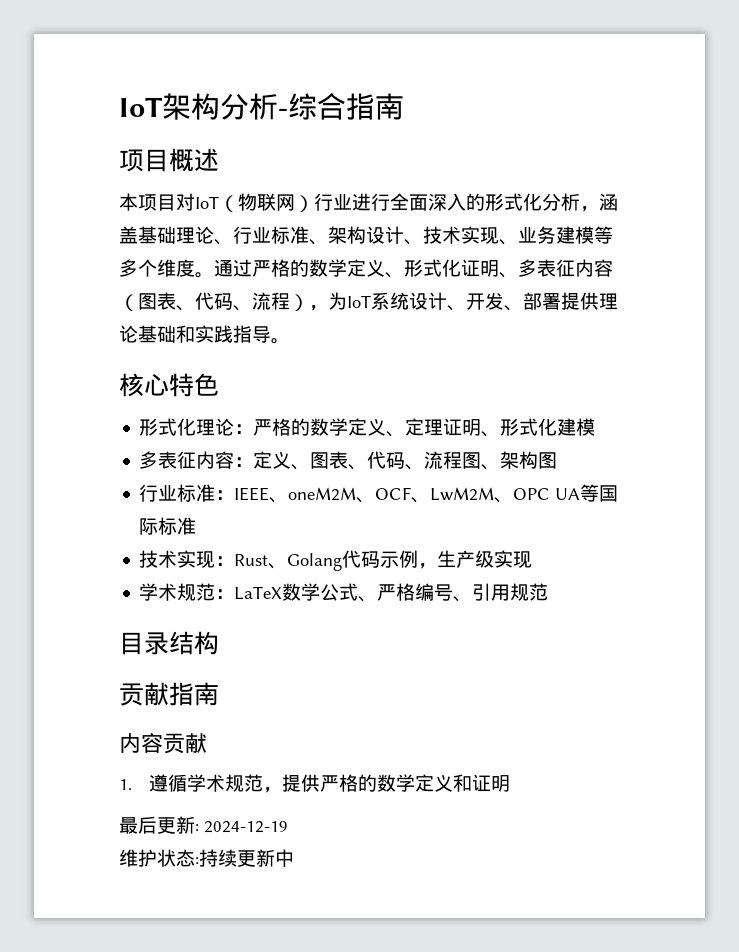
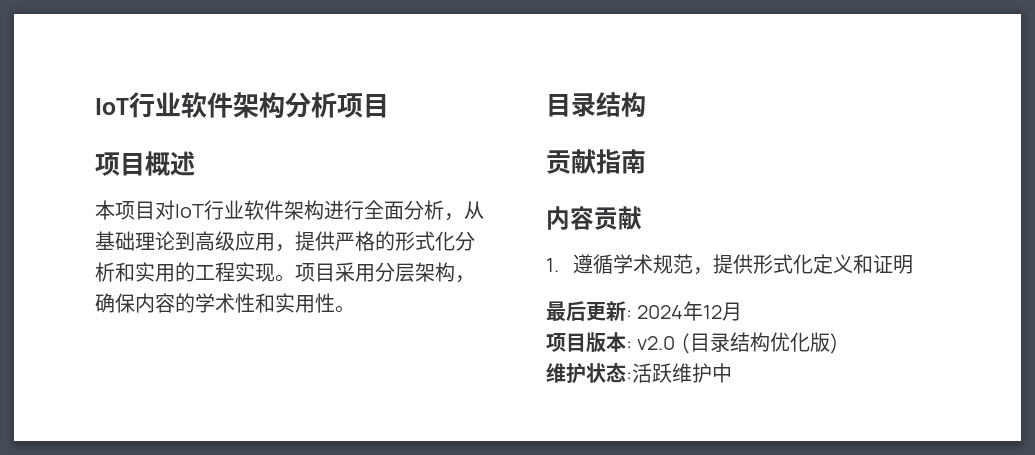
[119,93,404,120] IoT架构分析-综合指南 -> [95,92,389,118] IoT行业软件架构分析项目
[219,193,618,212] [119,226,613,245] [119,259,613,278] [119,292,618,311] [119,325,290,344] [119,373,219,397] [139,418,596,437] [139,451,558,470] [139,484,619,503] [139,517,197,535] [139,550,533,571] [139,583,549,602] （物联网）行业进行全面深入的形式化分析，涵盖基础理论、行业标准、架构设计、技术实现、业务建模等多个维度。通过严格的数学定义、形式化证明、多表征内容（图表、代码、流程），为IoT系统设计、开发、部署提供理论基础和实践指导。 // 核心特色 // 形式化理论：严格的数学定义、定理证明、形式化建模 // 多表征内容：定义、图表、代码、流程图、架构图 // 行业标准：IEEE、oneM2M、OCF、LwM2M、OPC UA等国际标准 // 技术实现：Rust、Golang代码示例，生产级实现 // 学术规范：LaTeX数学公式、严格编号、引用规范 -> [204,200,484,221] [95,231,475,252] [95,262,475,283] [95,293,355,313] 行业软件架构进行全面分析，从基础理论到高级应用，提供严格的形式化分析和实用的工程实现。项目采用分层架构，确保内容的学术性和实用性。
[320,774,416,792] 严格的数学 -> [752,254,813,274] 形式化
[204,821,288,833] 2024-12-19 -> [637,301,743,321] [546,332,839,354] 2024年12月 // 项目版本: v2.0 (目录结构优化版)
[199,849,275,867] 持续更新 -> [632,363,712,383] 活跃维护

